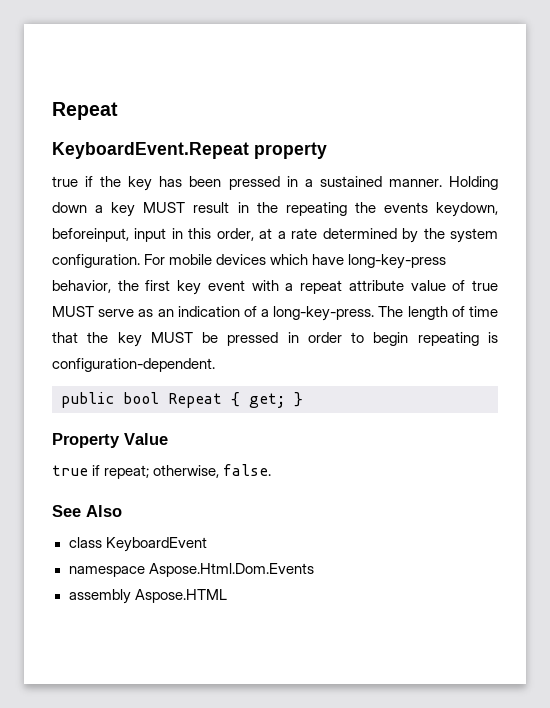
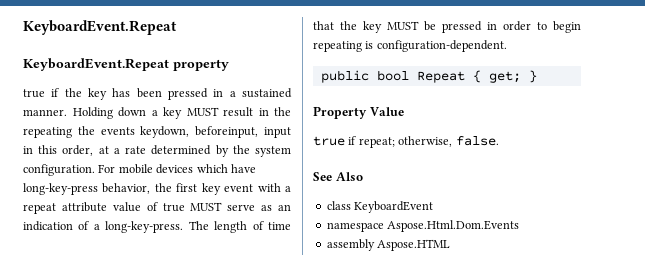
[52,102,118,120] Repeat -> [23,20,177,35] KeyboardEvent.Repeat

